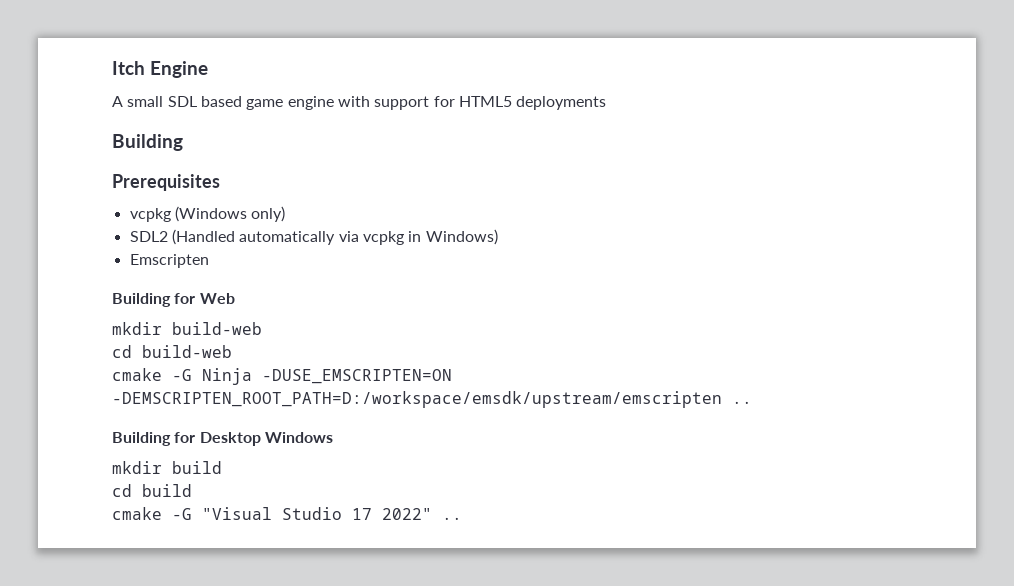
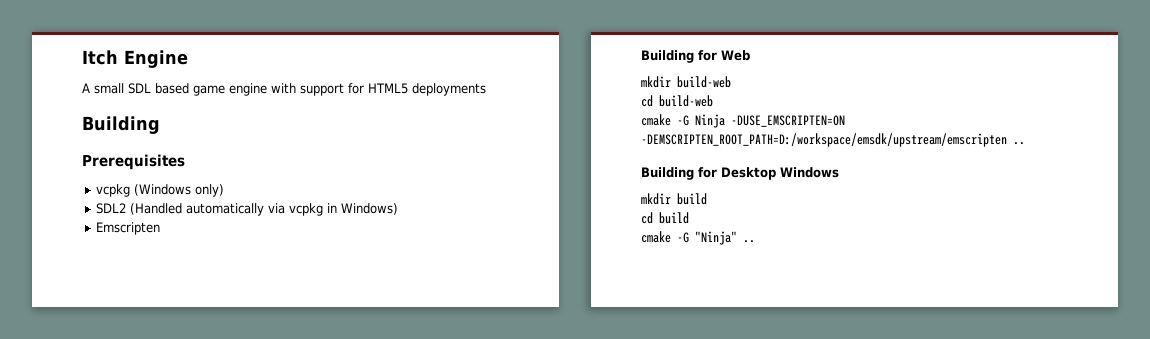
[202,507,432,520] "Visual Studio 17 2022" -> [695,231,737,245] "Ninja"

